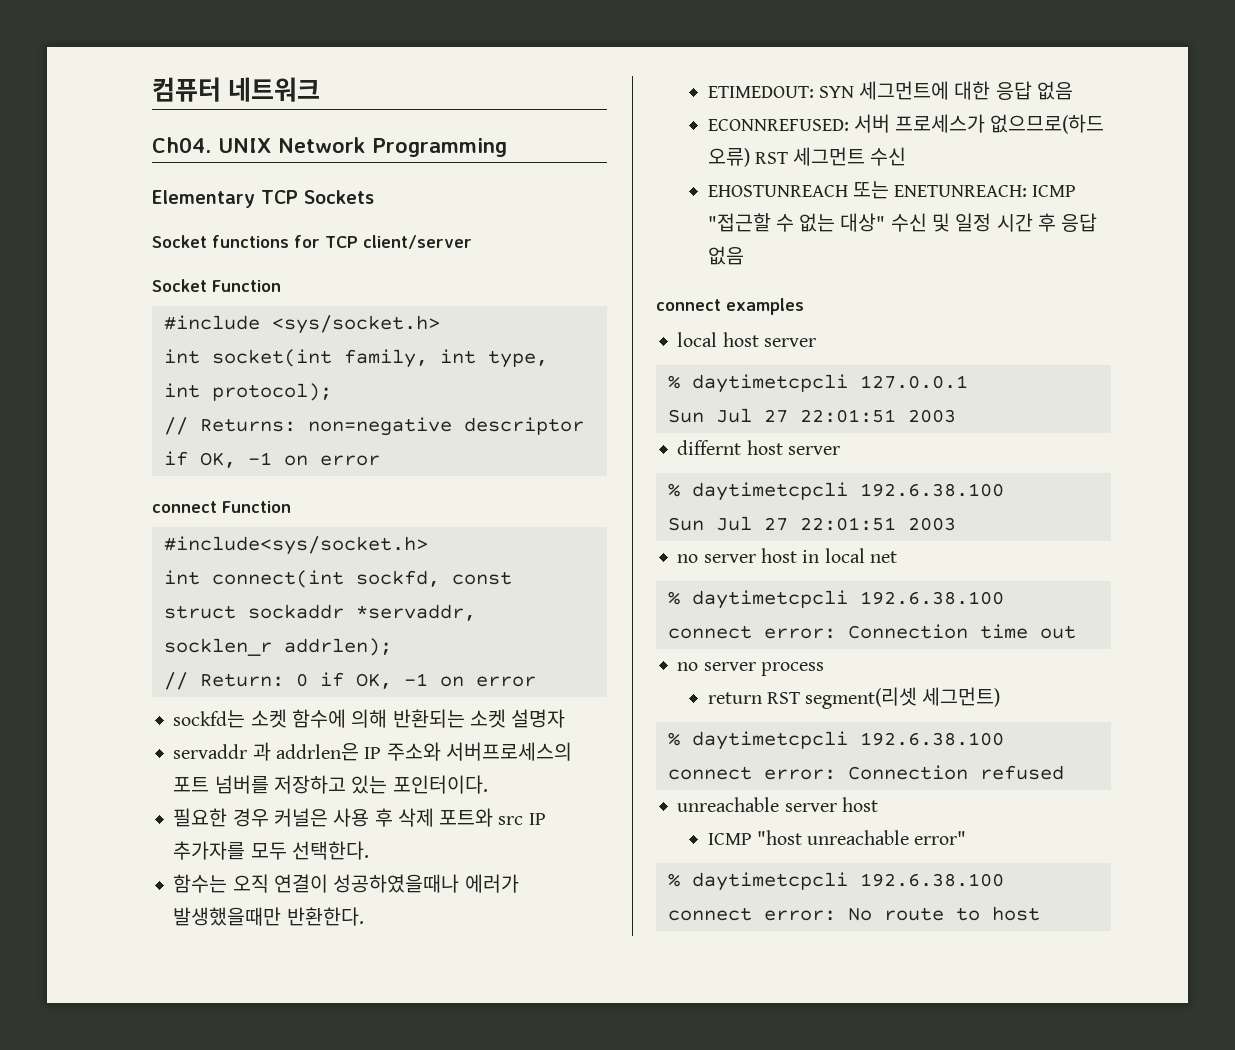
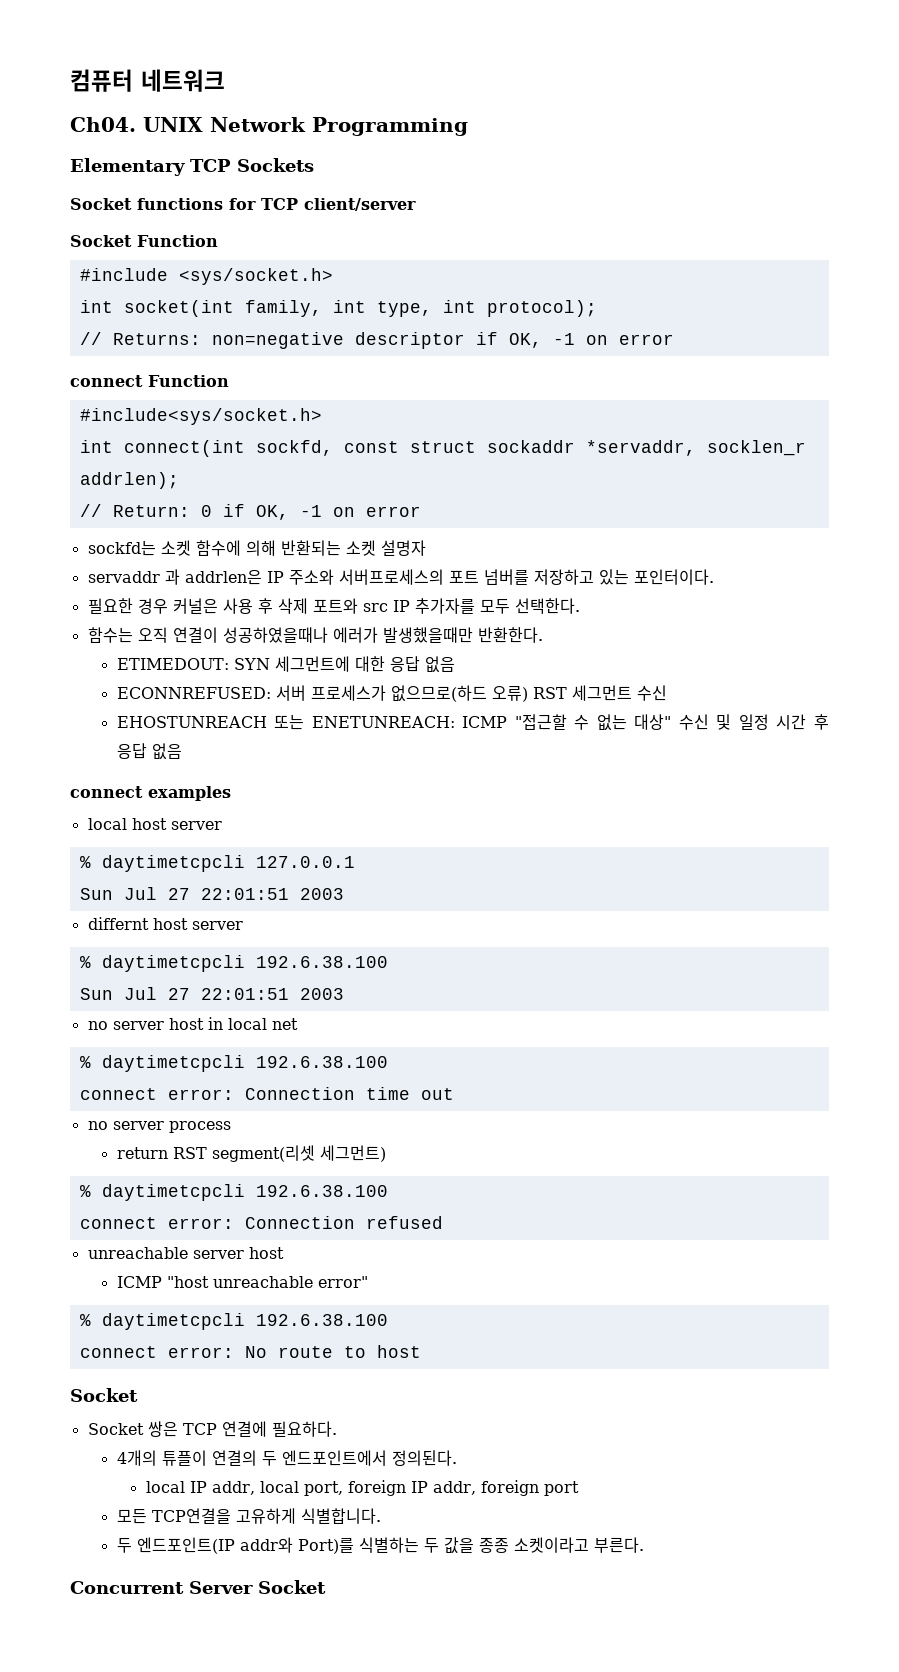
(1040, 913) none -> [70,1388,138,1402] [87,1421,337,1437] [116,1450,457,1466] [145,1480,579,1496] [116,1508,381,1524] [116,1537,644,1554] [70,1580,326,1594] // Socket // Socket 쌍은 TCP 연결에 필요하다. // 4개의 튜플이 연결의 두 엔드포인트에서 정의된다. // local IP addr, local port, foreign IP addr, foreign port // 모든 TCP연결을 고유하게 식별합니다. // 두 엔드포인트(IP addr와 Port)를 식별하는 두 값을 종종 소켓이라고 부른다. // Concurrent Server Socket

